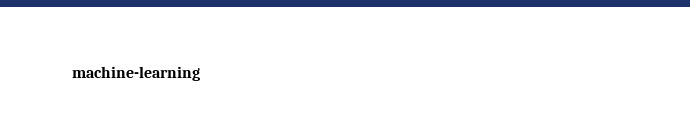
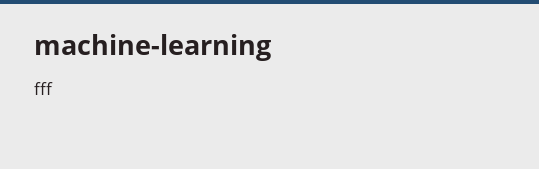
(200, 73) none -> [34,82,53,95] // fff

